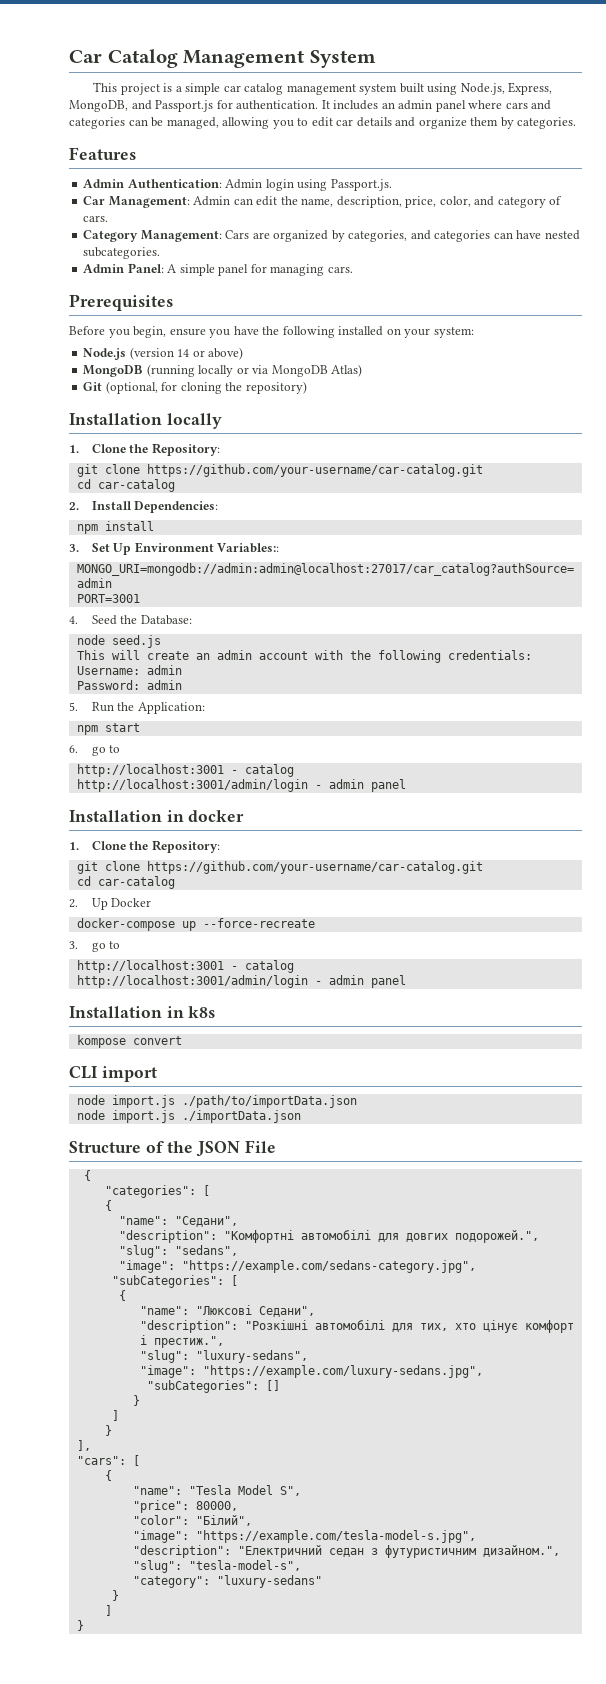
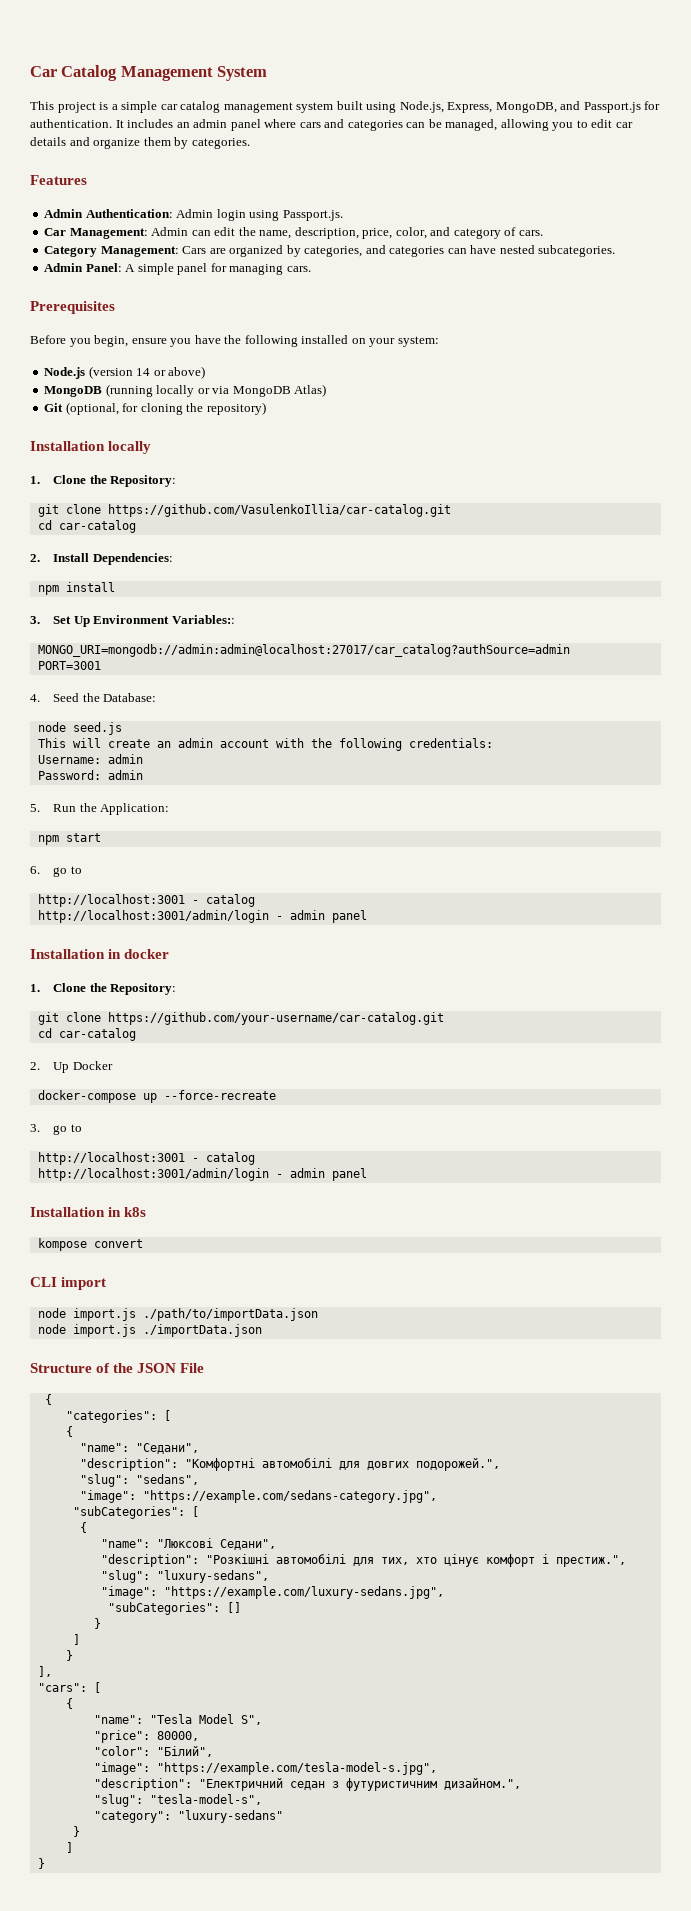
[146,464,483,477] https://github.com/your-username/car-catalog.git -> [107,504,451,517] https://github.com/VasulenkoIllia/car-catalog.git

